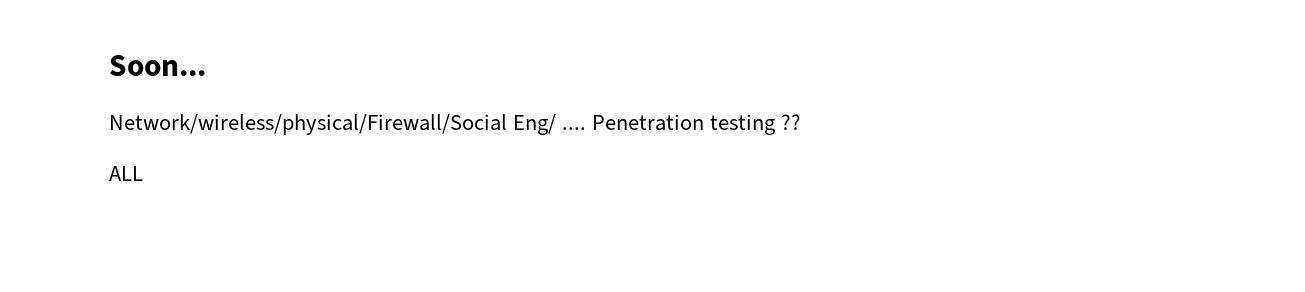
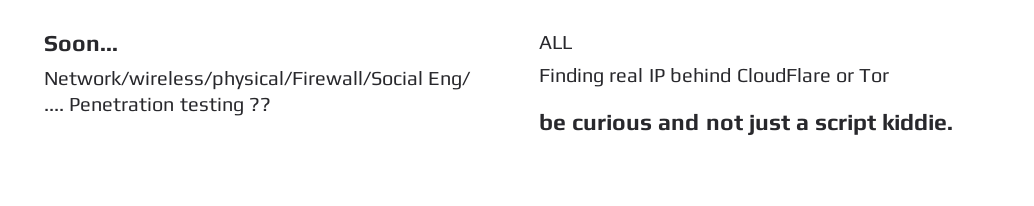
(143, 173) none -> [539,68,890,87] [539,113,954,136] // Finding real IP behind CloudFlare or Tor // be curious and not just a script kiddie.

